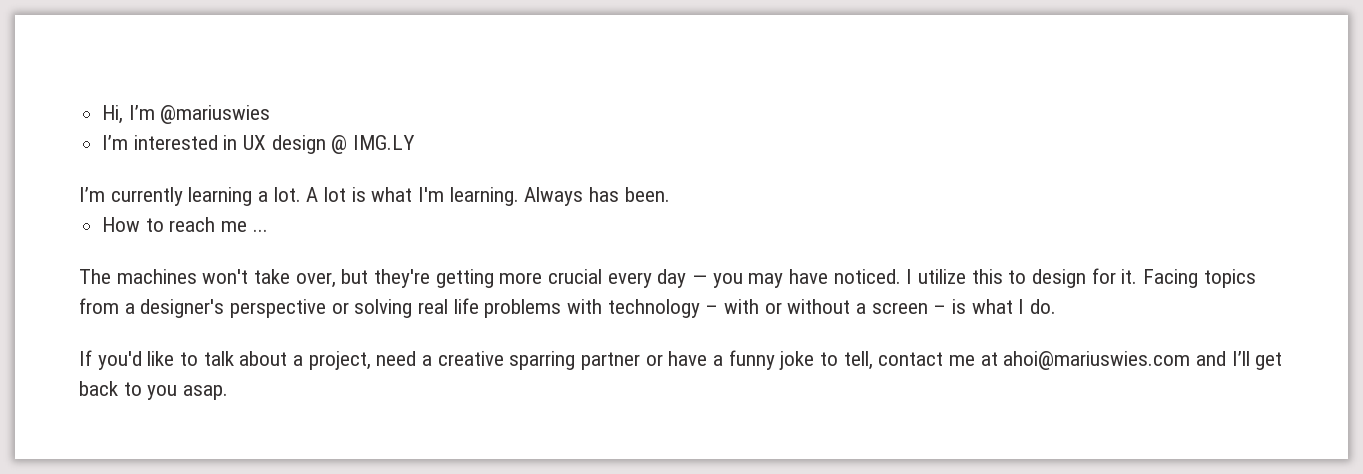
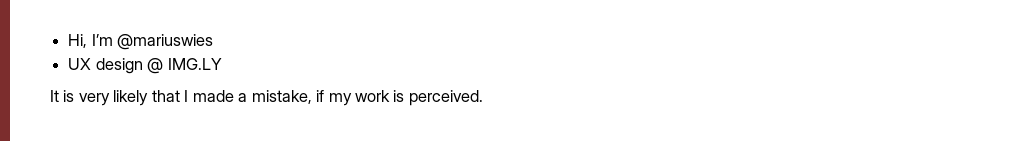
[102,135,238,150] I’m interested in -> (214, 42) none
[79,187,670,206] [102,217,268,232] [79,268,1256,288] [79,298,1057,318] [79,350,1283,370] [79,381,229,400] I’m currently learning a lot. A lot is what I'm learning. Always has been. // How to reach me ... // The machines won't take over, but they're getting more crucial every day — you may have noticed. I utilize this to design for it. Facing topics from a designer's perspective or solving real life problems with technology – with or without a screen – is what I do. // If you'd like to talk about a project, need a creative sparring partner or have a funny joke to tell, contact me at ahoi@mariuswies.com and I’ll get back to you asap. -> [50,90,483,106] It is very likely that I made a mistake, if my work is perceived.

